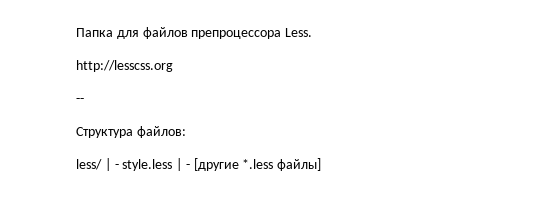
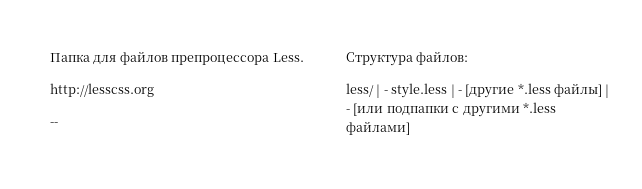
(322, 164) none -> [605,84,610,98] [346,102,556,117] [346,121,410,135] | - [или подпапки с другими *.less файлами]

